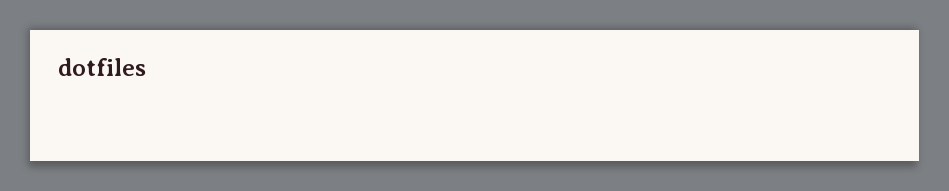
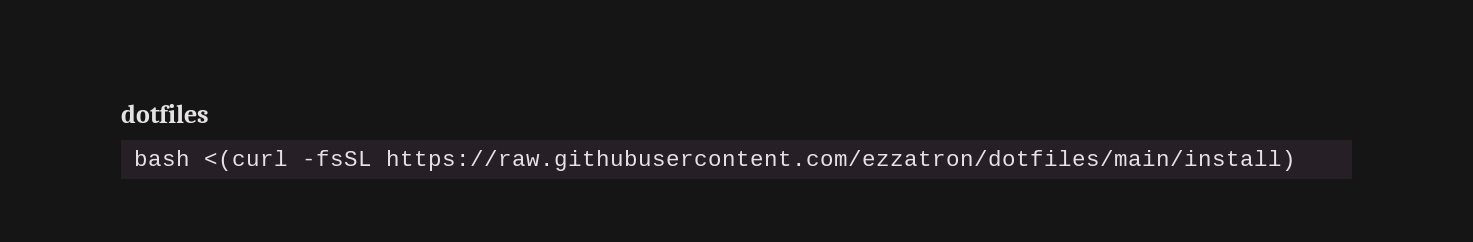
(146, 67) none -> [134,150,1297,171] // bash <(curl -fsSL https://raw.githubusercontent.com/ezzatron/dotfiles/main/install)

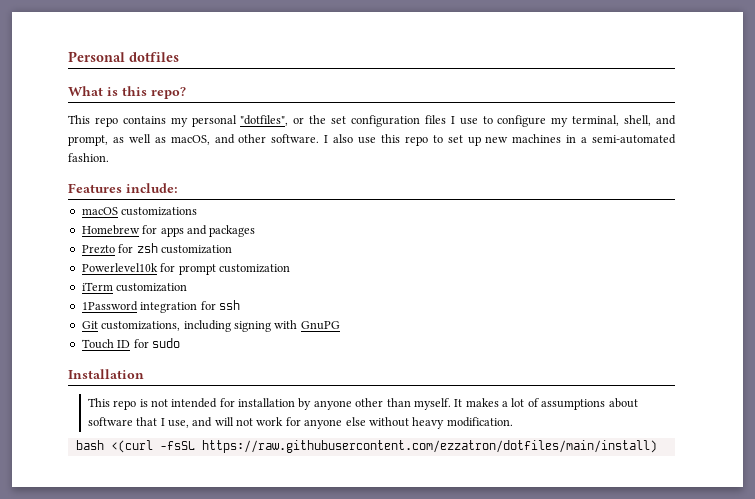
(121, 113) none -> [68,51,125,62] Personal
(209, 113) none -> [68,86,186,99] [68,115,677,127] [68,134,676,146] [68,153,109,162] [68,183,178,193] [81,207,198,216] [81,225,256,237] [81,243,232,254] [81,263,290,275] [81,282,188,292] [81,300,240,313] [81,320,340,332] [81,338,180,349] [68,369,144,379] [87,398,638,410] [87,417,513,429] // What is this repo? // This repo contains my personal "dotfiles", or the set configuration files I use to configure my terminal, shell, and prompt, as well as macOS, and other software. I also use this repo to set up new machines in a semi-automated fashion. // Features include: // macOS customizations // Homebrew for apps and packages // Prezto for zsh customization // Powerlevel10k for prompt customization // iTerm customization // 1Password integration for ssh // Git customizations, including signing with GnuPG // Touch ID for sudo // Installation // This repo is not intended for installation by anyone other than myself. It makes a lot of assumptions about software that I use, and will not work for anyone else without heavy modification.

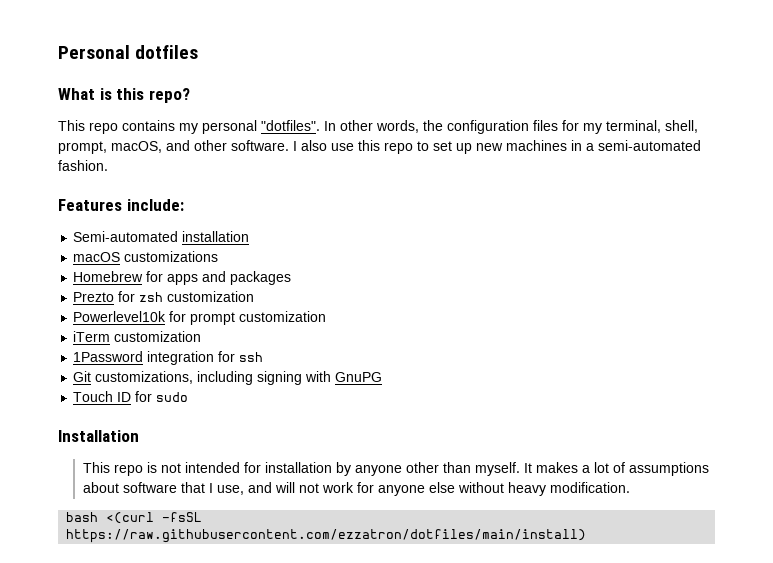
[240,115,677,127] [68,134,166,146] "dotfiles", or the set configuration files I use to configure my terminal, shell, and prompt, as well as -> [261,120,698,134] [58,141,107,154] "dotfiles". In other words, the configuration files for my terminal, shell, prompt,
(178, 188) none -> [73,231,250,242] // Semi-automated installation

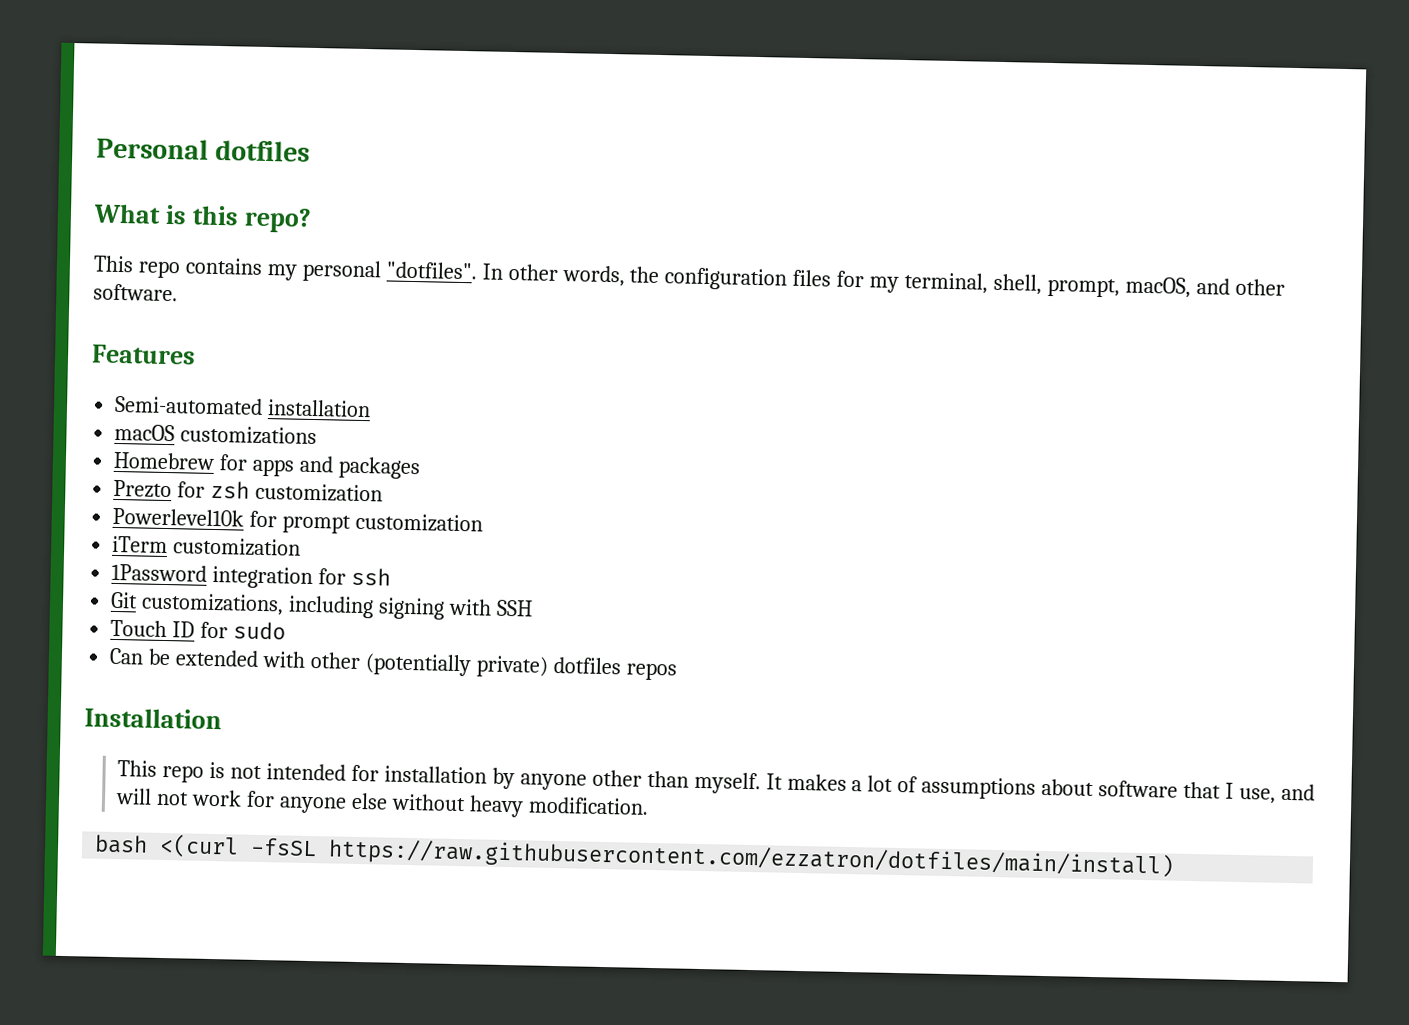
[293,140,701,154] [58,160,108,171] I also use this repo to set up new machines in a semi-automated fashion. -> (178, 292) none
[126,199,184,211] include: -> (196, 354) none
[335,372,383,382] GnuPG -> [495,599,533,617] SSH
(189, 397) none -> [109,647,677,681] // Can be extended with other (potentially private) dotfiles repos

